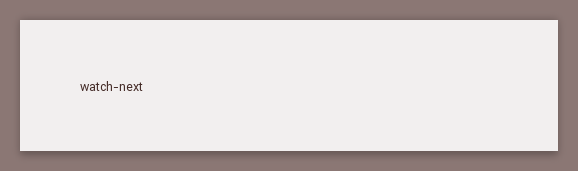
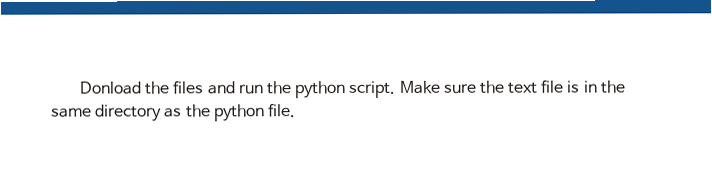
[80,81,143,91] watch-next -> [79,79,626,99] [51,103,296,122] Donload the files and run the python script. Make sure the text file is in the same directory as the python file.

